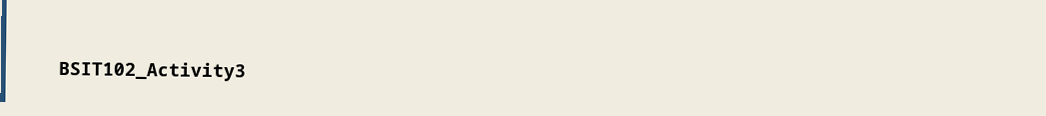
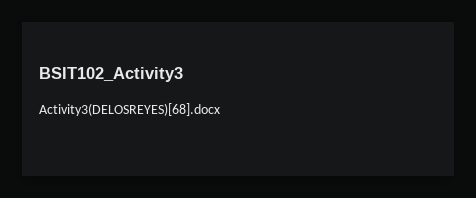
(246, 71) none -> [39,103,220,116] // Activity3(DELOSREYES)[68].docx

